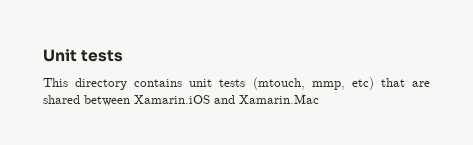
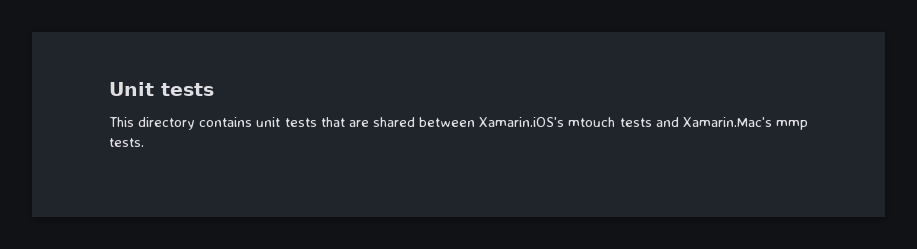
[252,77,374,90] (mtouch, mmp, etc) -> (317, 122) none
[134,94,319,104] Xamarin.iOS and Xamarin.Mac -> [479,117,808,130] [109,138,144,147] Xamarin.iOS's mtouch tests and Xamarin.Mac's mmp tests.

